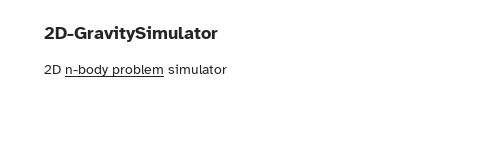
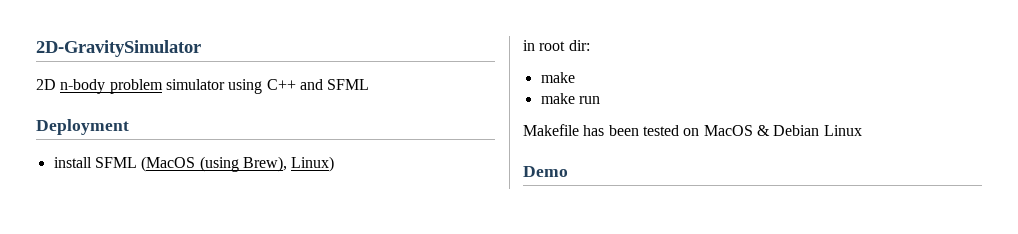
(227, 69) none -> [228,79,370,94] [36,119,129,135] [53,156,335,172] [523,40,590,51] [540,72,575,83] [540,93,600,104] [523,124,862,136] [523,166,568,177] using C++ and SFML // Deployment // install SFML (MacOS (using Brew), Linux) // in root dir: // make // make run // Makefile has been tested on MacOS & Debian Linux // Demo

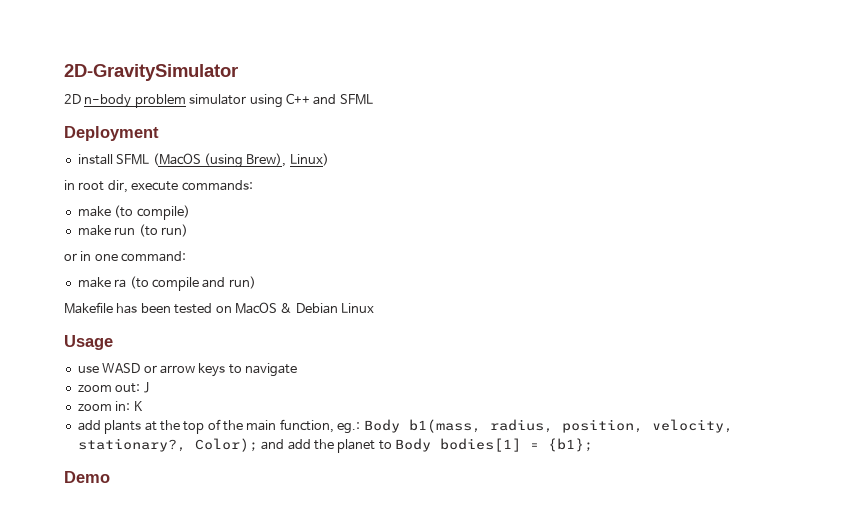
[568,40,590,51] [540,72,575,83] dir: // make -> [107,180,253,193] [77,205,190,220] dir, execute commands: // make (to compile)
(600, 100) none -> [138,224,188,237] [64,251,187,262] [77,276,256,291] (to run) // or in one command: // make ra (to compile and run)
(862, 130) none -> [64,335,113,350] [77,363,297,377] [77,382,149,393] [77,401,143,411] [77,419,733,434] [77,438,593,453] // Usage // use WASD or arrow keys to navigate // zoom out: J // zoom in: K // add plants at the top of the main function, eg.: Body b1(mass, radius, position, velocity, stationary?, Color); and add the planet to Body bodies[1] = {b1};

